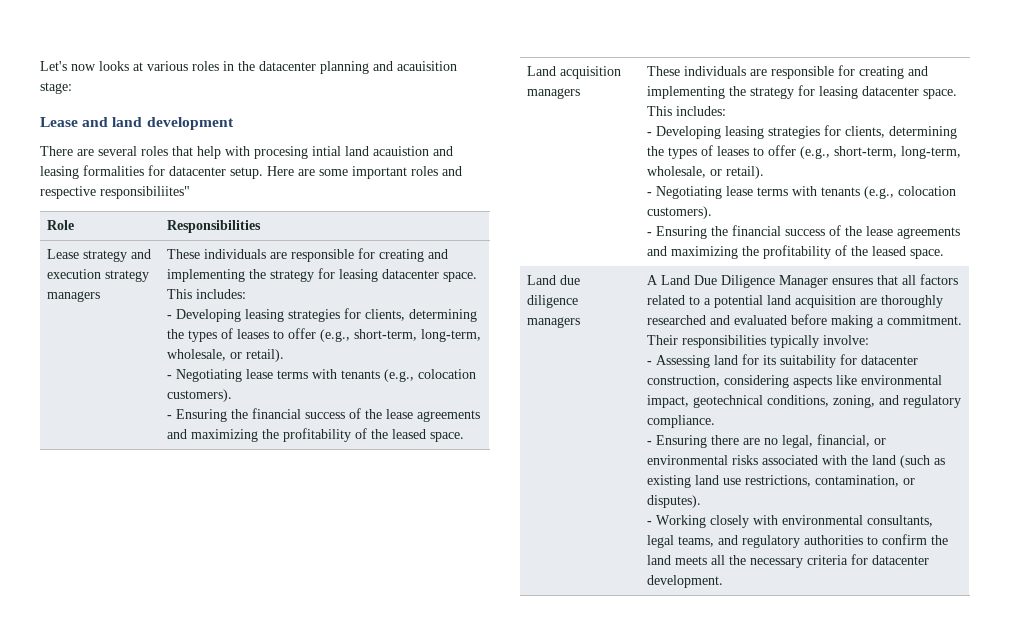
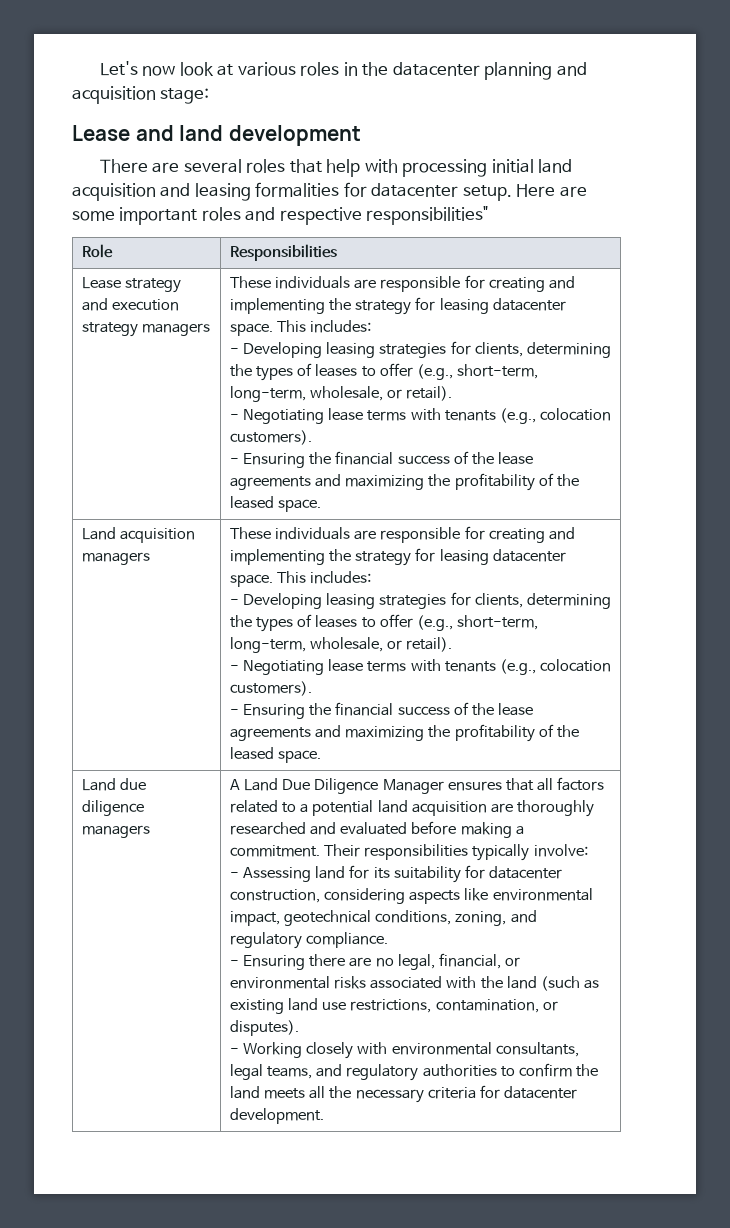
[99,61,129,71] looks -> [179,62,214,76] look
[397,61,457,71] acauisition -> [72,86,156,104] acquisition
[254,146,429,159] procesing intial land acauistion -> [402,159,573,177] [72,183,156,201] processing initial land acquisition
[100,186,190,199] responsibiliites" -> [366,206,489,225] responsibilities"

